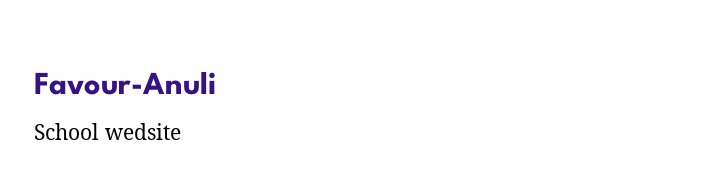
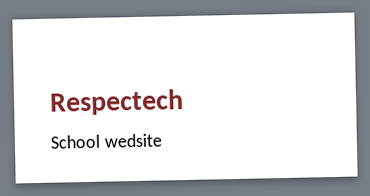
[34,71,216,95] Favour-Anuli -> [49,89,184,116] Respectech

